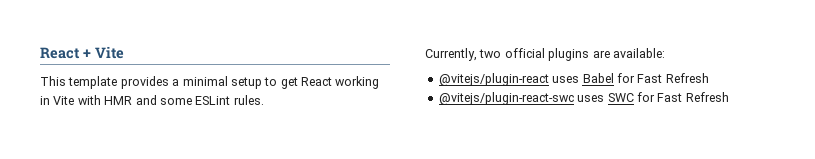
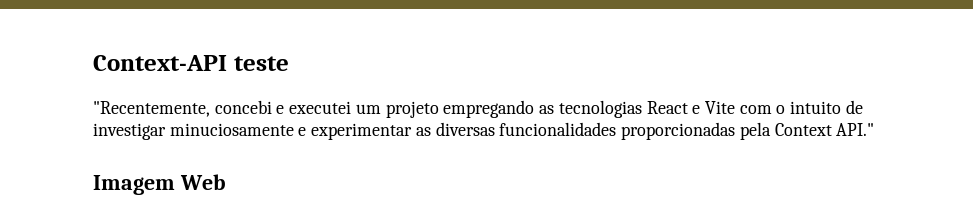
[40,46,124,59] [40,76,380,89] [40,95,264,105] [425,48,665,61] [438,73,709,86] [438,92,729,105] React + Vite // This template provides a minimal setup to get React working in Vite with HMR and some ESLint rules. // Currently, two official plugins are available: // @vitejs/plugin-react uses Babel for Fast Refresh // @vitejs/plugin-react-swc uses SWC for Fast Refresh -> [93,55,289,71] [93,100,863,118] [93,122,875,140] [93,174,226,195] Context-API teste // "Recentemente, concebi e executei um projeto empregando as tecnologias React e Vite com o intuito de investigar minuciosamente e experimentar as diversas funcionalidades proporcionadas pela Context API." // Imagem Web

